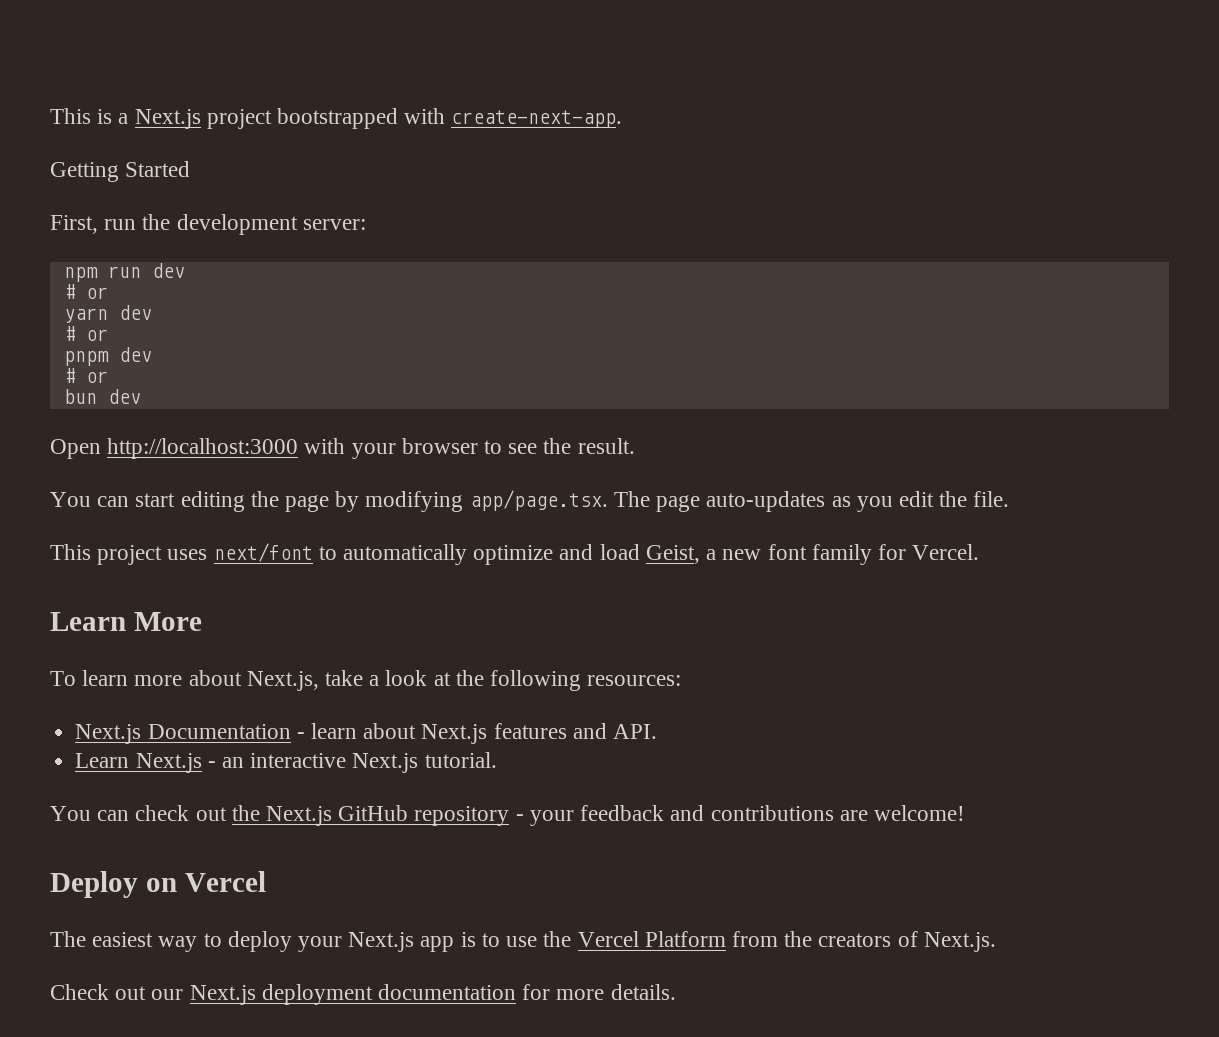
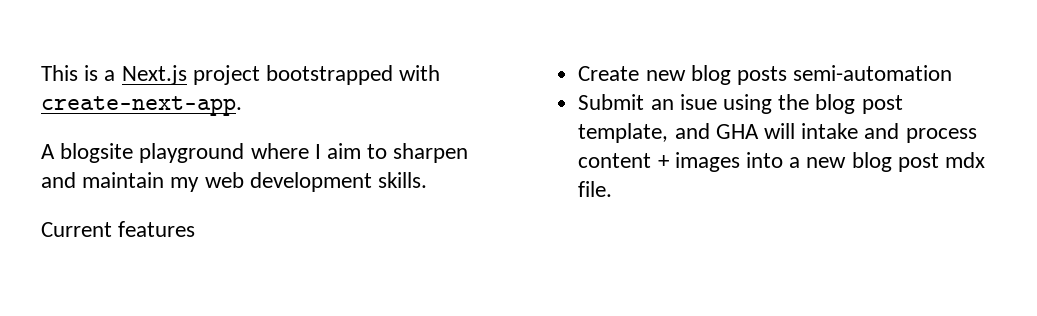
[50,161,191,182] [50,214,366,235] [63,263,185,282] [63,284,108,299] [63,305,152,323] [63,326,108,341] [63,347,152,366] [63,368,108,383] [63,389,141,404] [50,438,635,459] [50,490,1010,512] [50,543,980,565] [50,612,202,631] [50,670,682,691] [75,723,657,744] [75,752,497,773] [50,805,965,826] [50,871,266,898] [50,931,996,952] [50,984,676,1005] Getting Started // First, run the development server: // npm run dev // # or // yarn dev // # or // pnpm dev // # or // bun dev // Open http://localhost:3000 with your browser to see the result. // You can start editing the page by modifying app/page.tsx. The page auto-updates as you edit the file. // This project uses next/font to automatically optimize and load Geist, a new font family for Vercel. // Learn More // To learn more about Next.js, take a look at the following resources: // Next.js Documentation - learn about Next.js features and API. // Learn Next.js - an interactive Next.js tutorial. // You can check out the Next.js GitHub repository - your feedback and contributions are welcome! // Deploy on Vercel // The easiest way to deploy your Next.js app is to use the Vercel Platform from the creators of Next.js. // Check out our Next.js deployment documentation for more details. -> [41,143,469,163] [41,172,428,192] [41,221,196,237] [578,65,953,85] [578,94,903,114] [578,123,977,143] [578,152,985,172] [578,181,613,197] A blogsite playground where I aim to sharpen and maintain my web development skills. // Current features // Create new blog posts semi-automation // Submit an isue using the blog post template, and GHA will intake and process content + images into a new blog post mdx file.

